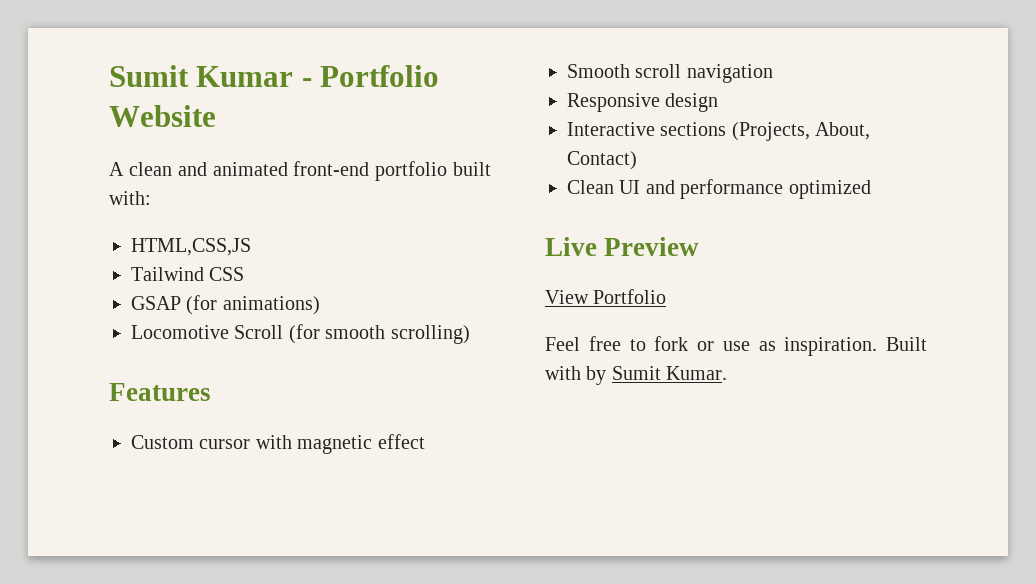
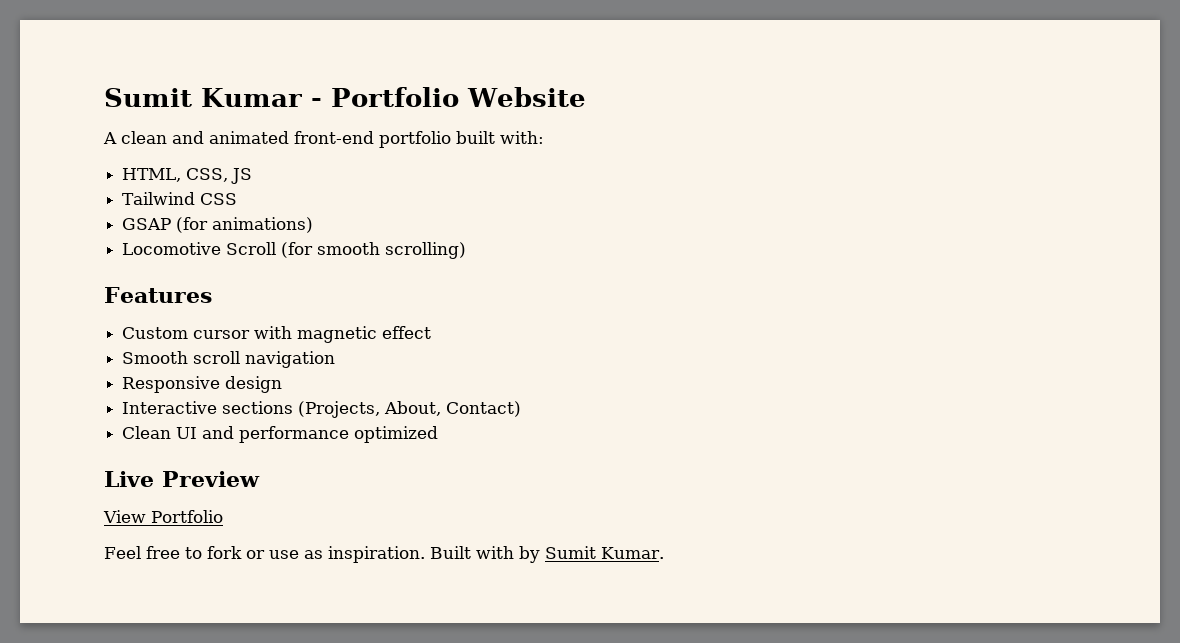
[131,238,251,256] HTML,CSS,JS -> [122,168,253,184] HTML, CSS, JS

